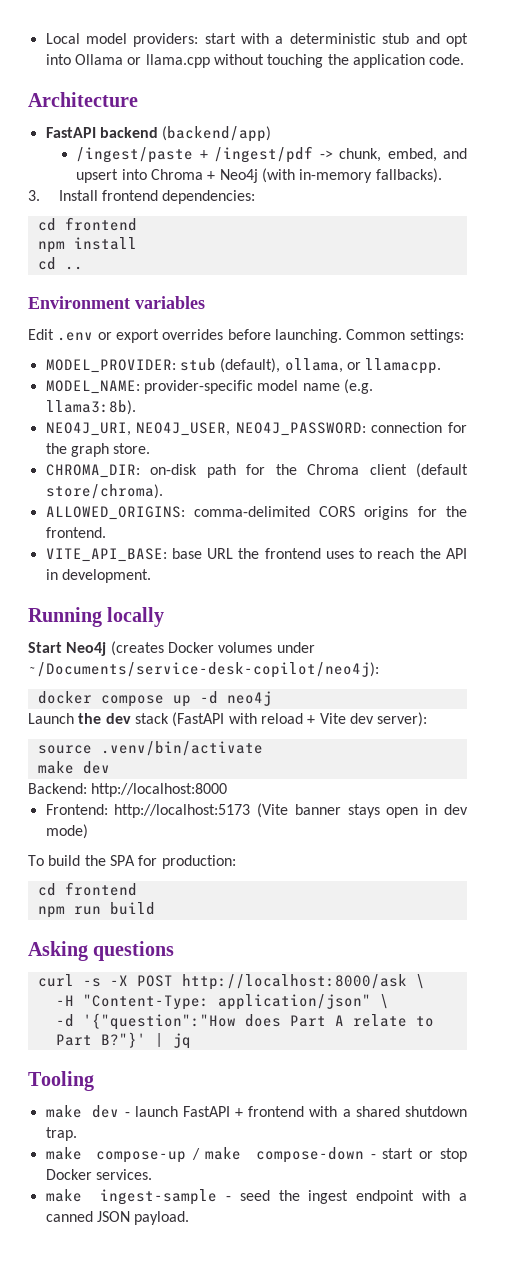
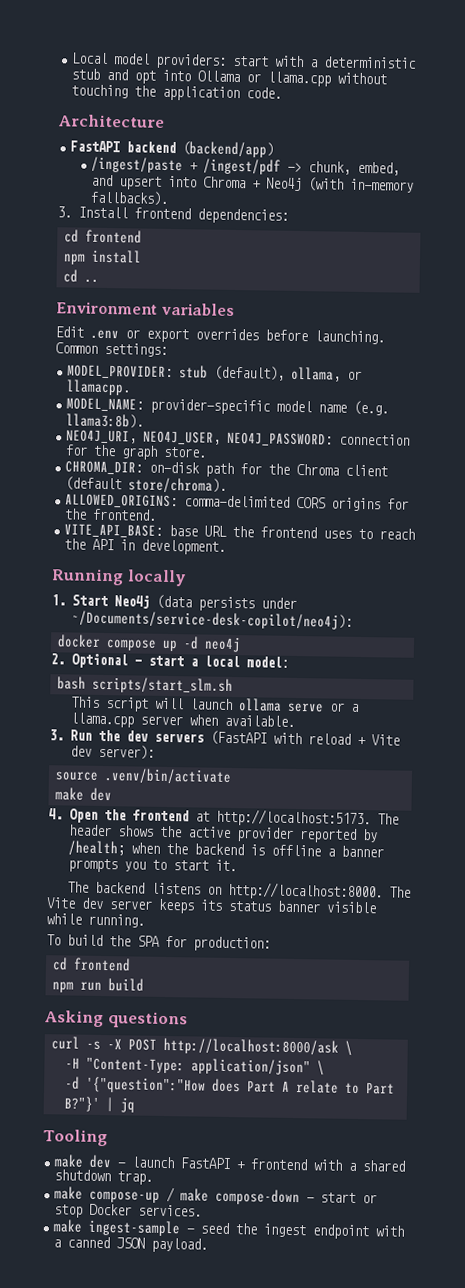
(165, 617) none -> [51,594,66,606] 1.
[110,641,273,656] (creates Docker volumes -> [155,594,255,612] (data persists
[28,713,74,724] Launch -> [50,653,289,669] [56,676,233,695] [69,696,359,713] [69,712,295,728] [49,729,92,741] 2. Optional – start a local model: // bash scripts/start_slm.sh // This script will launch ollama serve or a llama.cpp server when available. // 3. Run
[134,713,169,724] stack -> [153,732,204,743] servers
[28,783,228,797] [45,803,468,818] [45,824,88,839] Backend: http://localhost:8000 // Frontend: http://localhost:5173 (Vite banner stays open in dev mode) -> [48,808,399,828] [68,824,378,843] [67,840,384,858] [67,858,237,873] [66,881,411,901] [46,897,377,914] [46,913,145,928] 4. Open the frontend at http://localhost:5173. The header shows the active provider reported by /health; when the backend is offline a banner prompts you to start it. // The backend listens on http://localhost:8000. The Vite dev server keeps its status banner visible while running.

